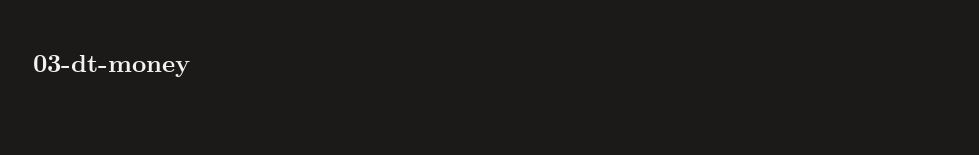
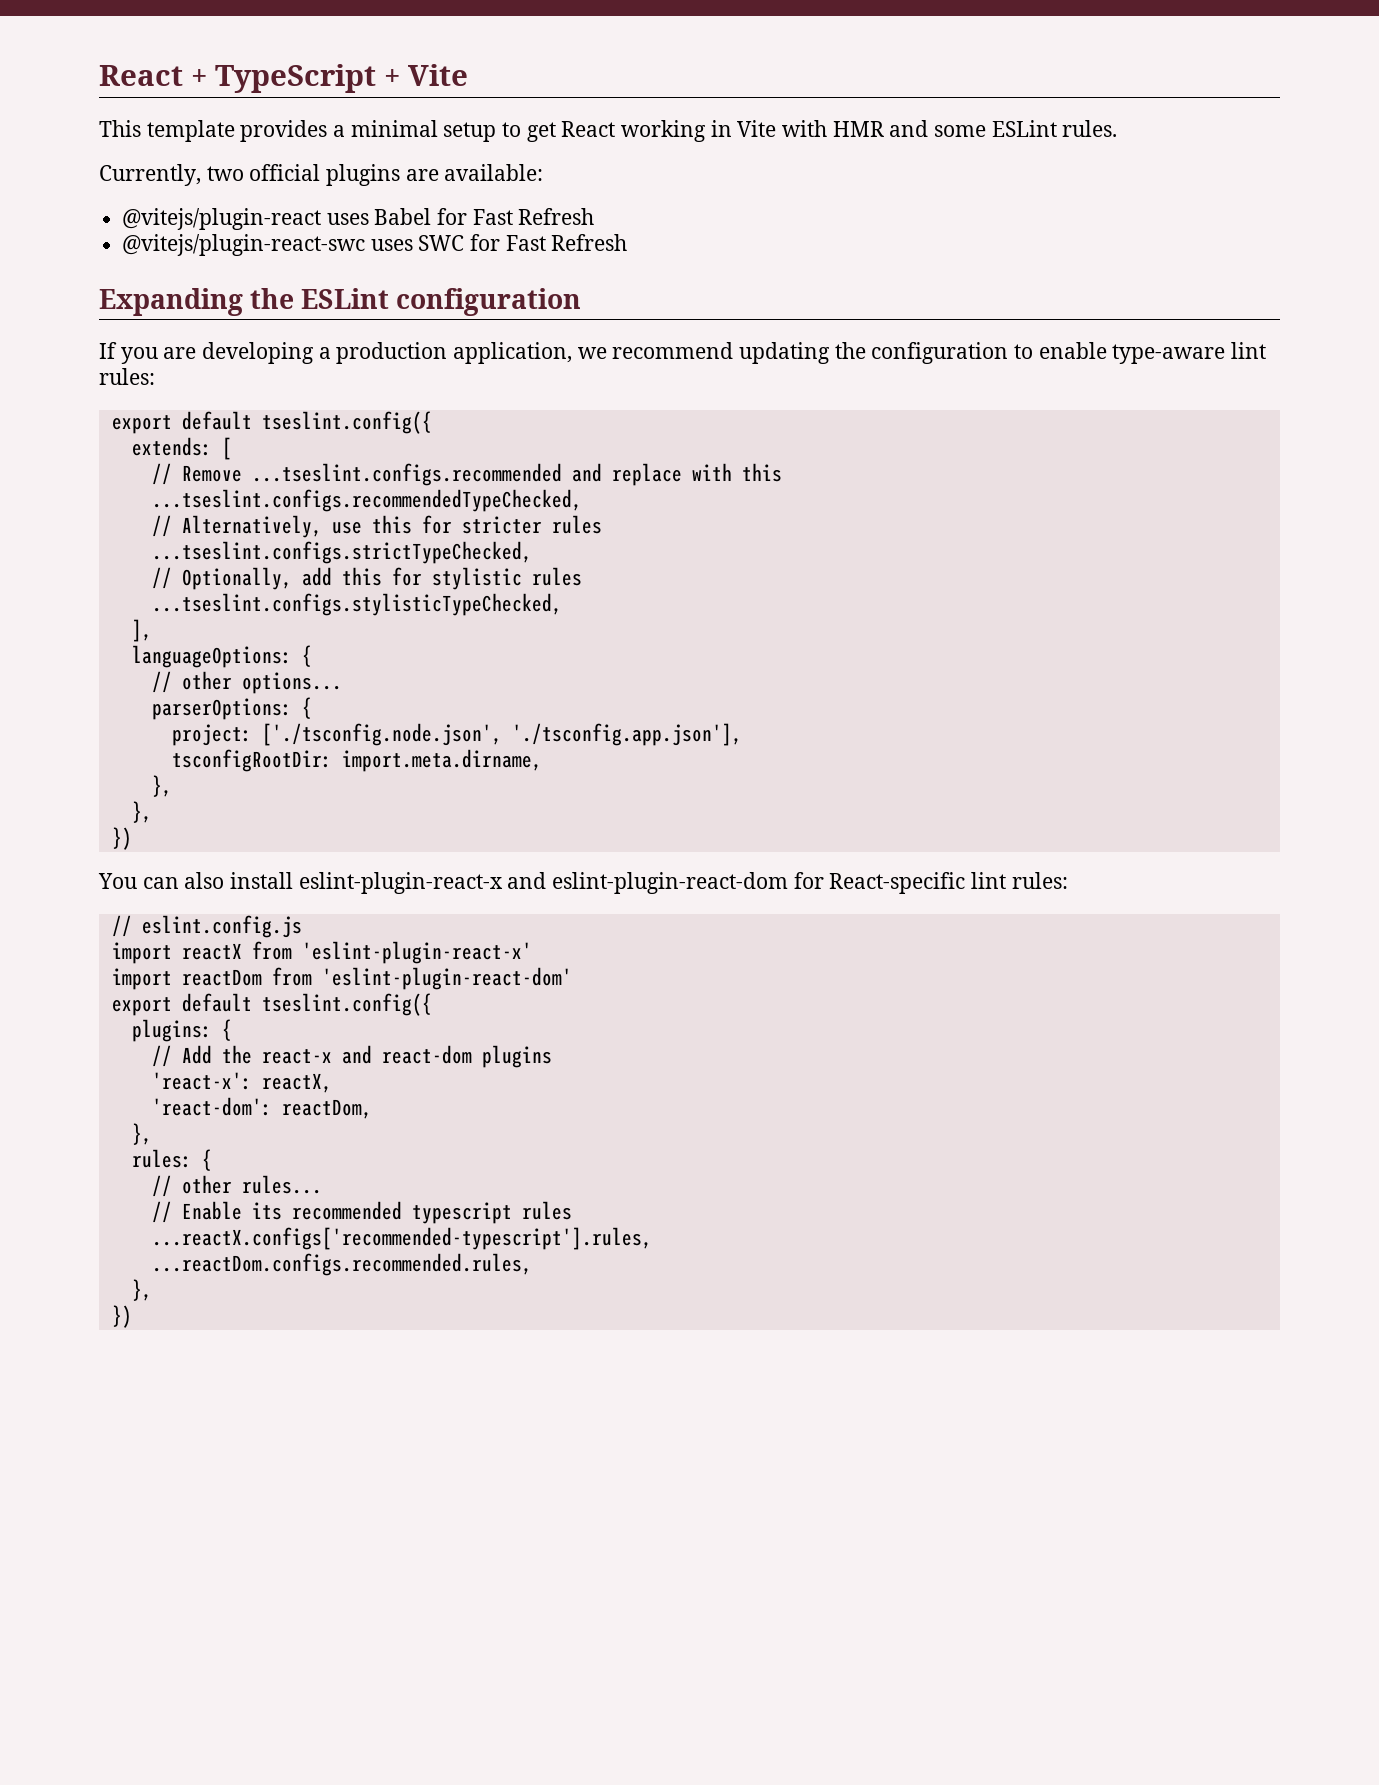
[33,55,190,77] 03-dt-money -> [99,64,468,93] [99,120,1118,142] [99,164,544,186] [122,208,595,230] [122,234,628,256] [99,288,582,316] [99,342,1267,364] [99,368,155,385] [111,411,432,434] [131,437,232,460] [151,463,782,486] [151,489,582,512] [151,515,602,538] [151,541,532,564] [151,567,582,590] [151,593,562,616] [131,619,152,642] [131,645,312,668] [151,671,342,694] [151,697,312,720] [171,723,742,746] [171,749,542,772] [151,775,172,797] [131,801,152,823] [111,827,132,850] [98,872,1068,894] [111,915,302,938] [111,941,532,964] [111,967,572,990] [111,993,432,1016] [131,1019,232,1042] [151,1045,552,1068] [151,1072,332,1093] [151,1097,372,1119] [131,1123,152,1145] [131,1149,212,1171] [151,1175,322,1197] [151,1201,572,1224] [151,1227,652,1250] [151,1253,532,1276] [131,1279,152,1301] [111,1305,132,1328] React + TypeScript + Vite // This template provides a minimal setup to get React working in Vite with HMR and some ESLint rules. // Currently, two official plugins are available: // @vitejs/plugin-react uses Babel for Fast Refresh // @vitejs/plugin-react-swc uses SWC for Fast Refresh // Expanding the ESLint configuration // If you are developing a production application, we recommend updating the configuration to enable type-aware lint rules: // export default tseslint.config({ // extends: [ // // Remove ...tseslint.configs.recommended and replace with this // ...tseslint.configs.recommendedTypeChecked, // // Alternatively, use this for stricter rules // ...tseslint.configs.strictTypeChecked, // // Optionally, add this for stylistic rules // ...tseslint.configs.stylisticTypeChecked, // ], // languageOptions: { // // other options... // parserOptions: { // project: ['./tsconfig.node.json', './tsconfig.app.json'], // tsconfigRootDir: import.meta.dirname, // }, // }, // }) // You can also install eslint-plugin-react-x and eslint-plugin-react-dom for React-specific lint rules: // // eslint.config.js // import reactX from 'eslint-plugin-react-x' // import reactDom from 'eslint-plugin-react-dom' // export default tseslint.config({ // plugins: { // // Add the react-x and react-dom plugins // 'react-x': reactX, // 'react-dom': reactDom, // }, // rules: { // // other rules... // // Enable its recommended typescript rules // ...reactX.configs['recommended-typescript'].rules, // ...reactDom.configs.recommended.rules, // }, // })

